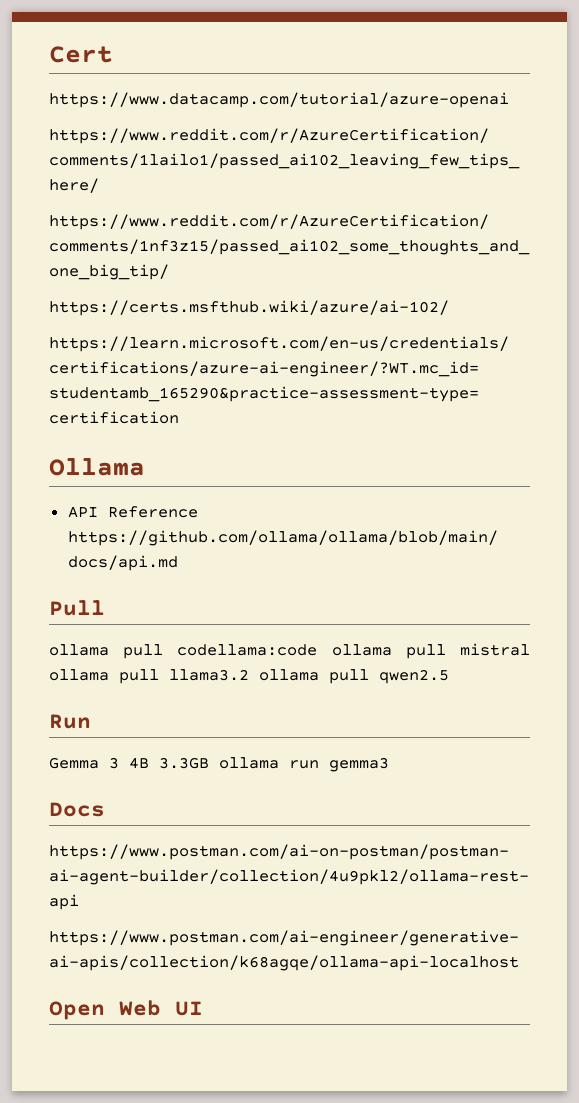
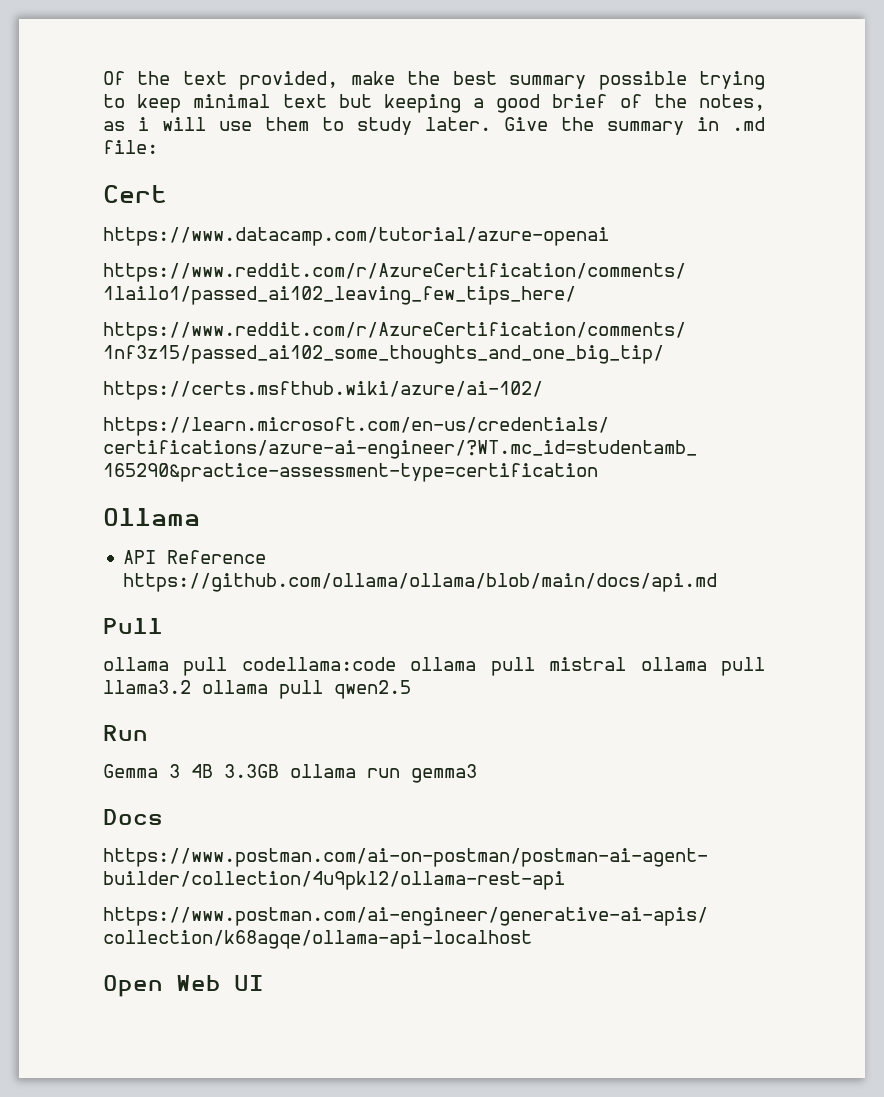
(49, 54) none -> [103,71,766,90] [103,94,765,113] [103,117,765,135] [103,140,158,154] Of the text provided, make the best summary possible trying to keep minimal text but keeping a good brief of the notes, as i will use them to study later. Give the summary in .md file: //

